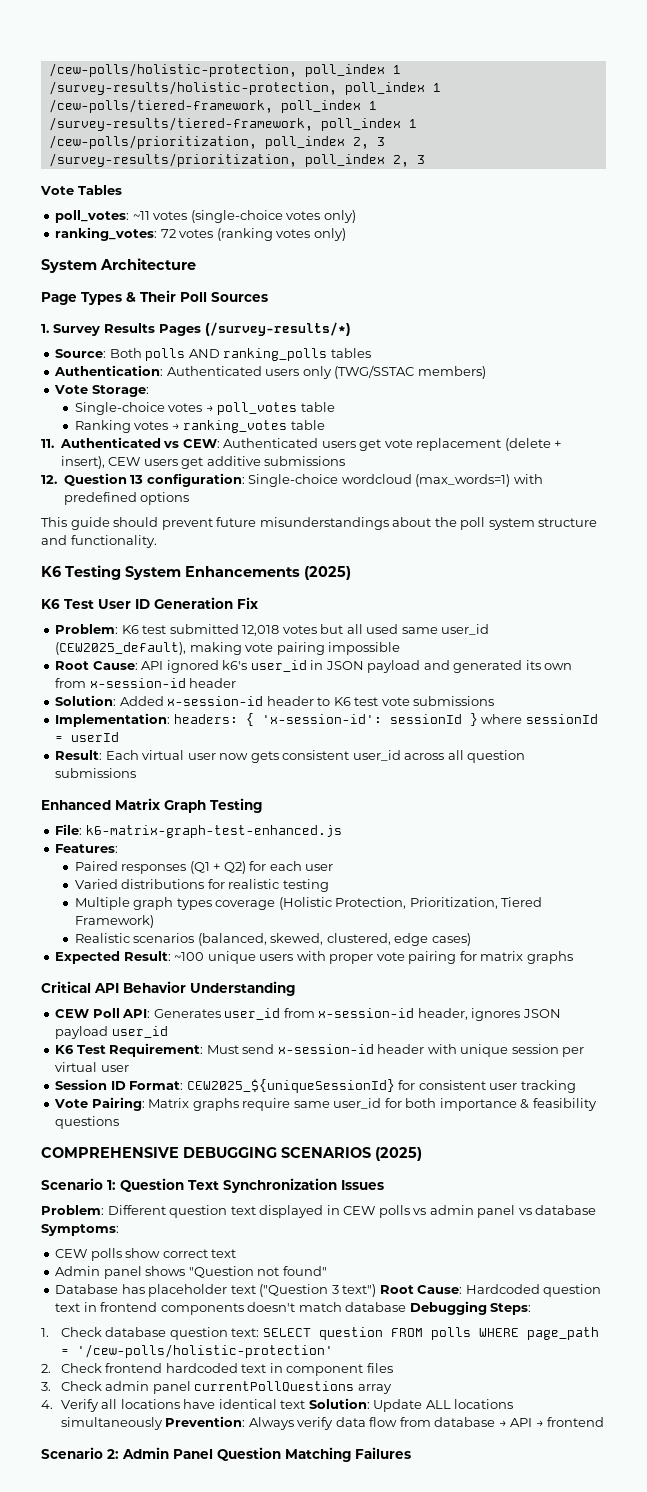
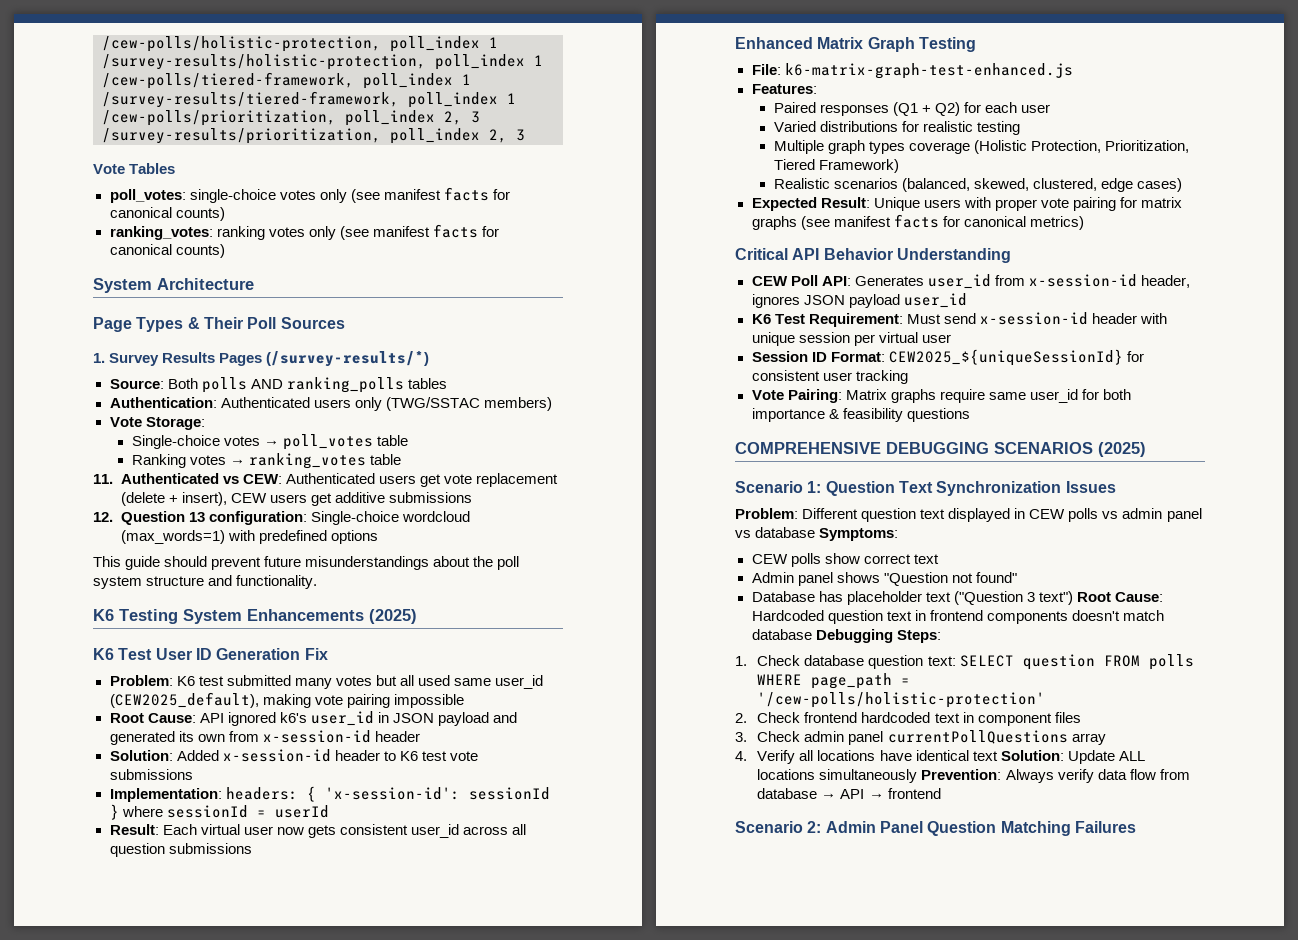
[132,210,356,223] [55,227,346,241] ~11 votes (single-choice votes only) // ranking_votes: 72 votes (ranking votes only) -> [189,187,510,203] [109,207,225,221] [109,224,499,240] [109,244,225,258] single-choice votes only (see manifest facts for canonical counts) // ranking_votes: ranking votes only (see manifest facts for canonical counts)
[242,625,280,636] 12,018 -> [294,678,332,689] many
[174,951,256,964] ~100 unique -> [873,197,920,211] Unique
(573, 957) none -> [800,214,1084,230] (see manifest facts for canonical metrics)

